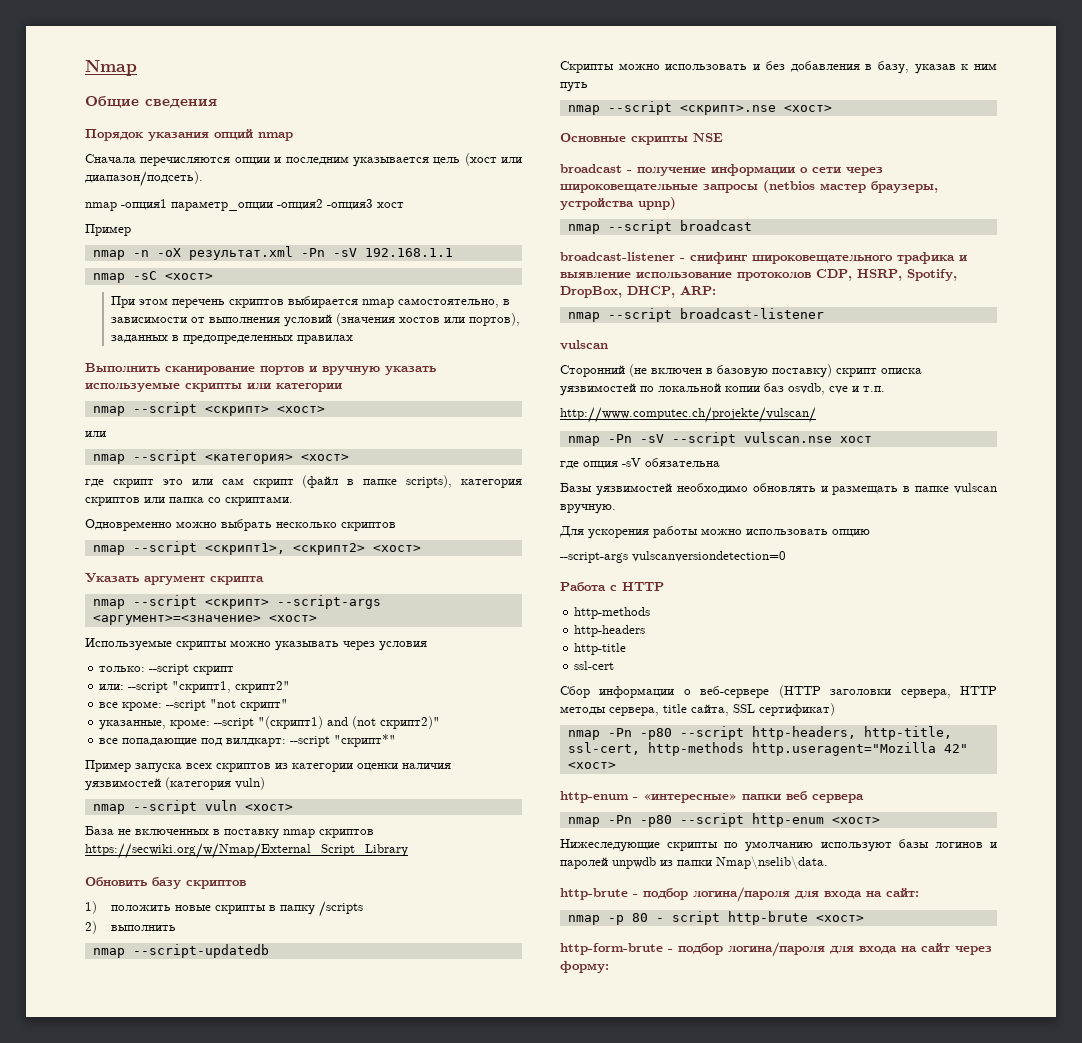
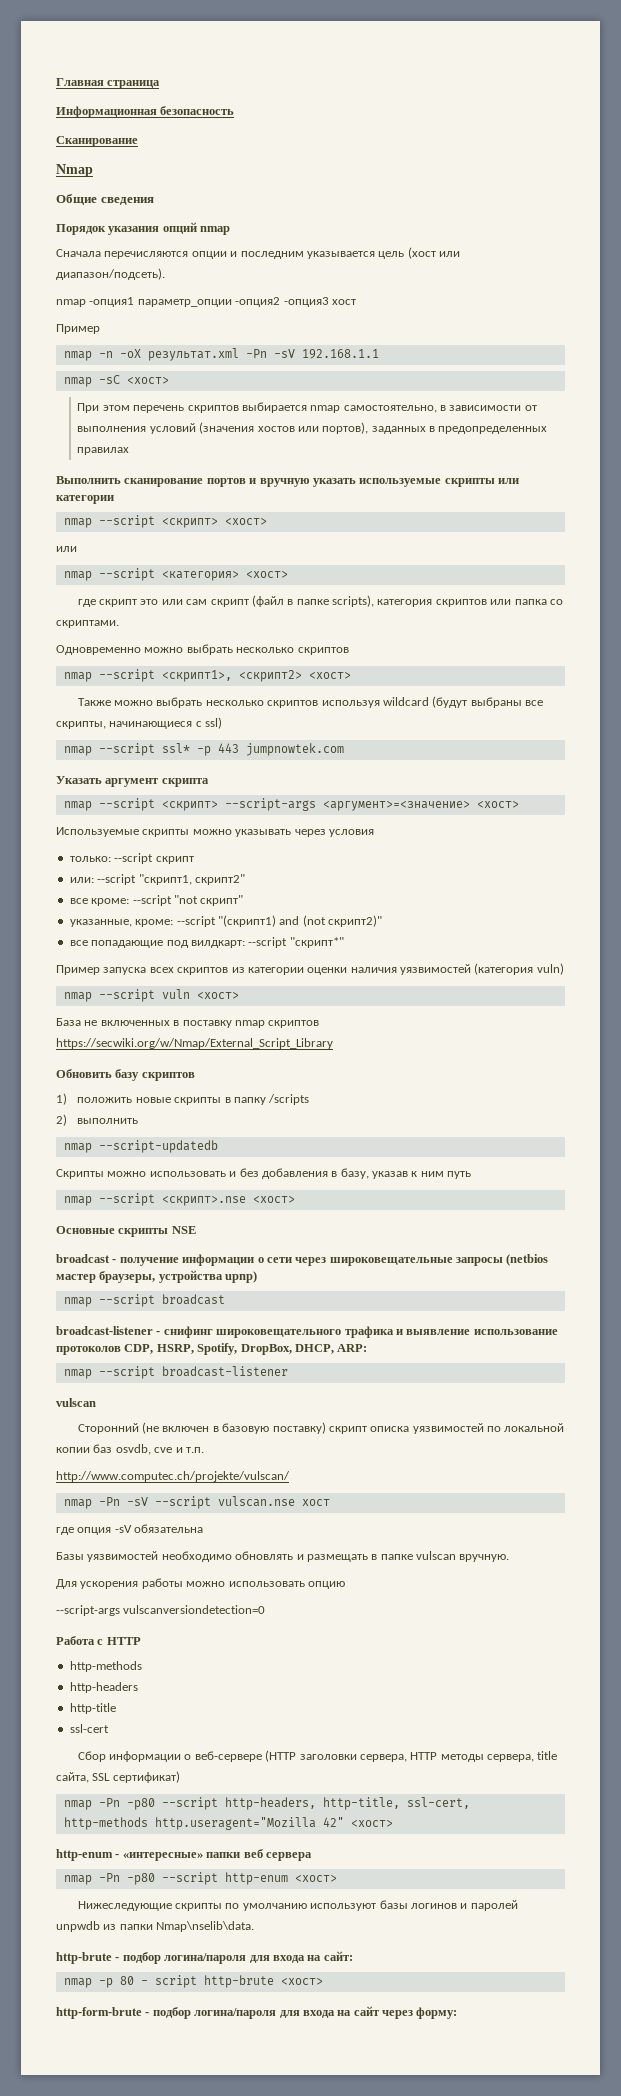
(85, 68) none -> [56,78,161,89] [56,106,235,118] [56,136,138,147] Главная страница // Информационная безопасность // Сканирование //
(421, 548) none -> [77,696,544,708] [56,717,223,729] [63,743,344,756] // Также можно выбрать несколько скриптов используя wildcard (будут выбраны все скрипты, начинающиеся с ssl) // nmap --script ssl* -p 443 jumpnowtek.com

